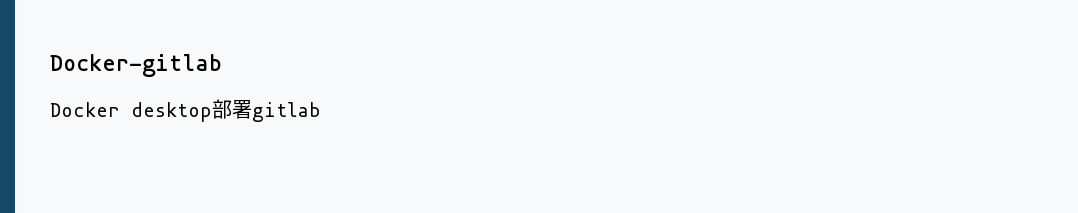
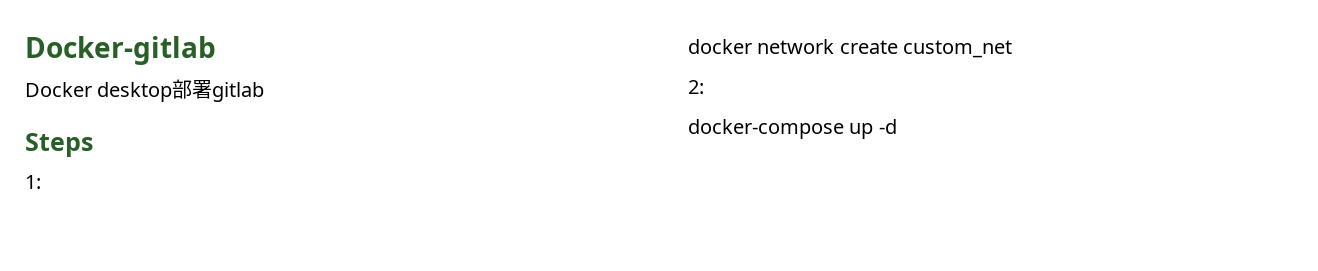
(321, 112) none -> [25,133,93,157] [25,175,41,189] [688,39,1013,58] [688,80,704,94] [688,119,897,139] // Steps // 1: // docker network create custom_net // 2: // docker-compose up -d

